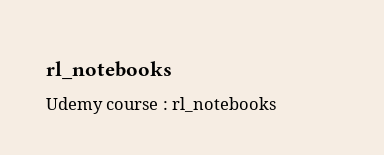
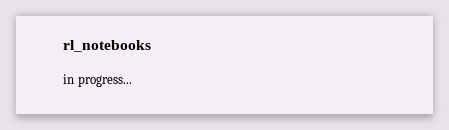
[46,97,277,114] Udemy course : rl_notebooks -> [63,74,132,87] in progress...

